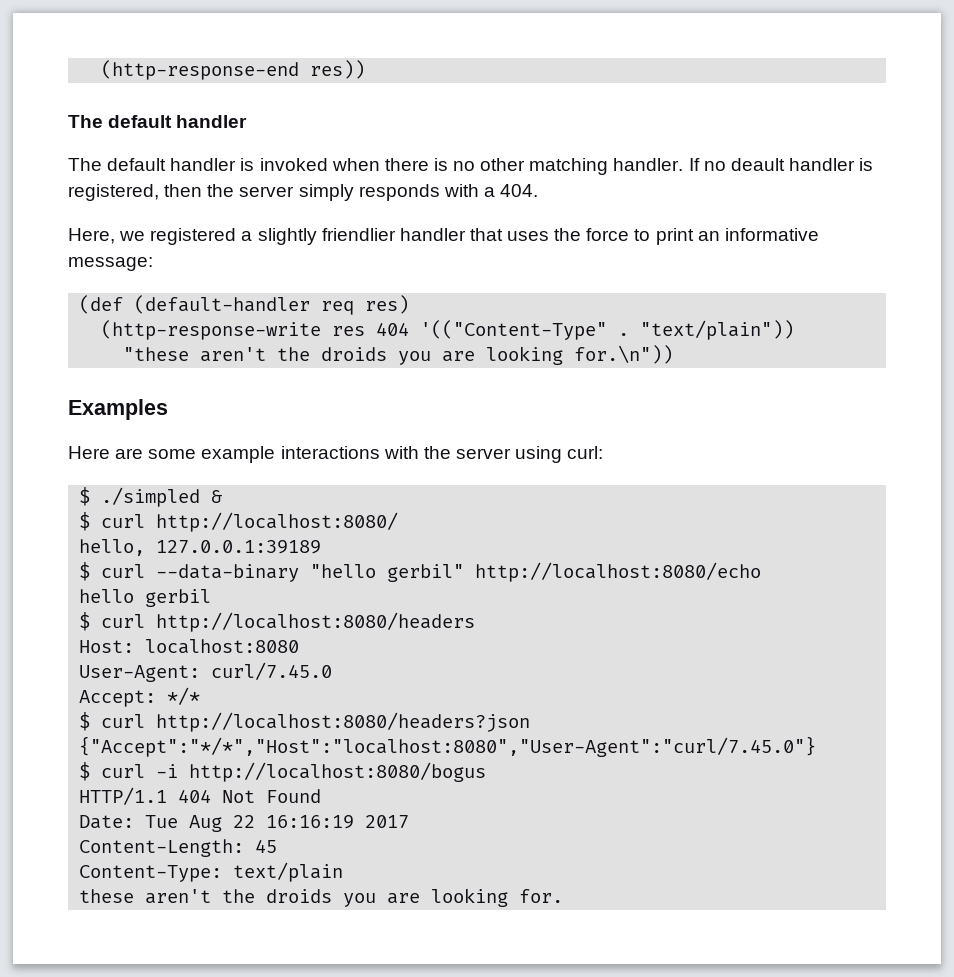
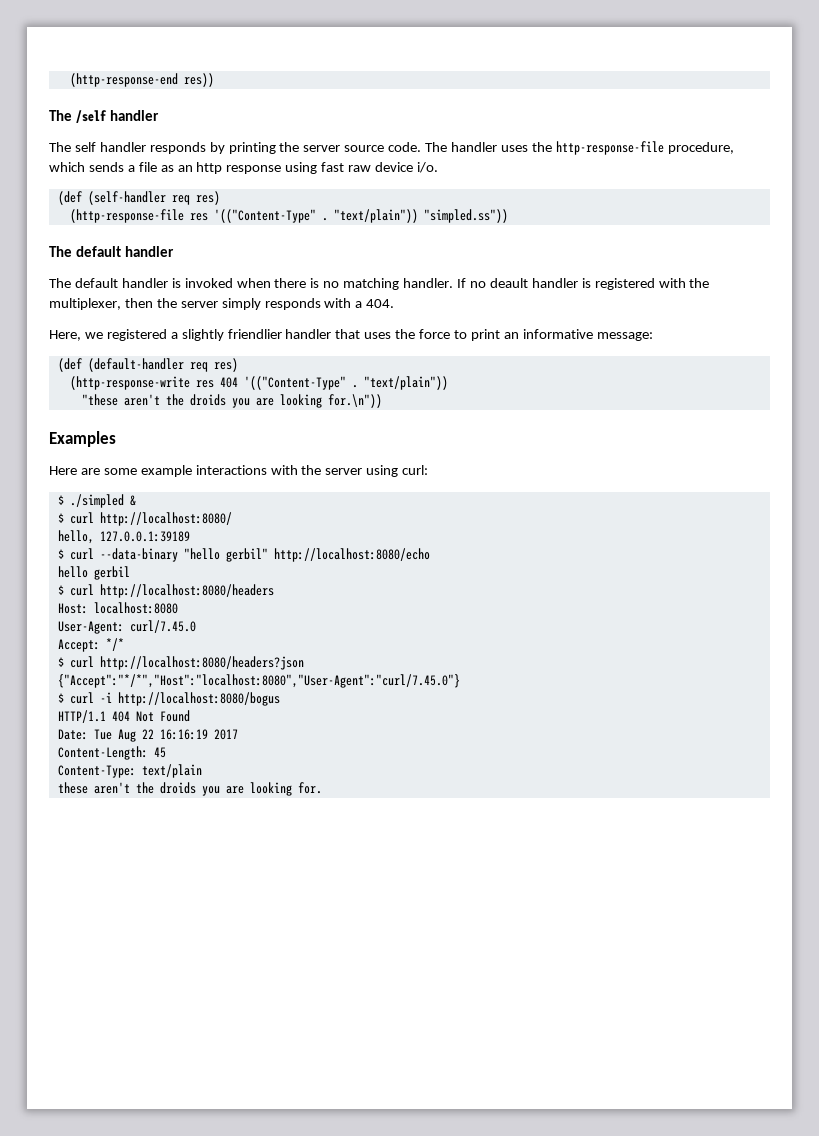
(366, 69) none -> [49,110,159,123] [49,141,734,155] [49,162,438,174] [57,191,220,205] [69,209,508,223] // The /self handler // The self handler responds by printing the server source code. The handler uses the http-response-file procedure, which sends a file as an http response using fast raw device i/o. // (def (self-handler req res) // (http-response-file res '(("Content-Type" . "text/plain")) "simpled.ss"))
[480,158,526,171] other -> (340, 284) none
[68,184,159,201] registered, -> [594,278,710,290] [49,298,121,310] registered with the multiplexer,

